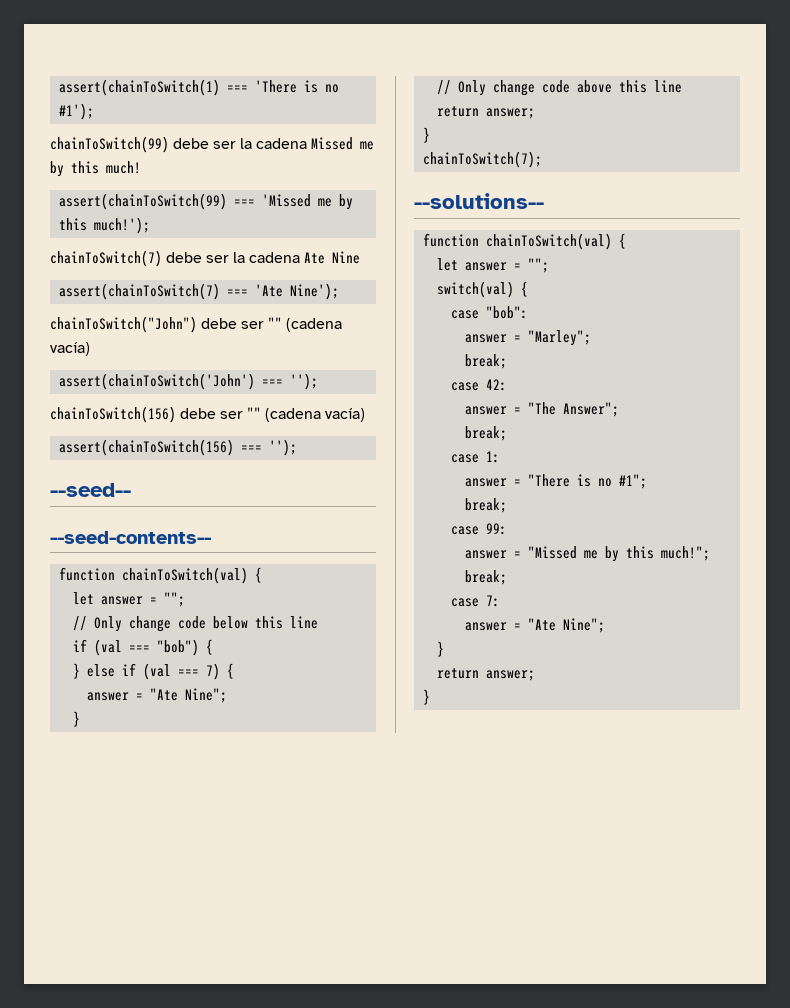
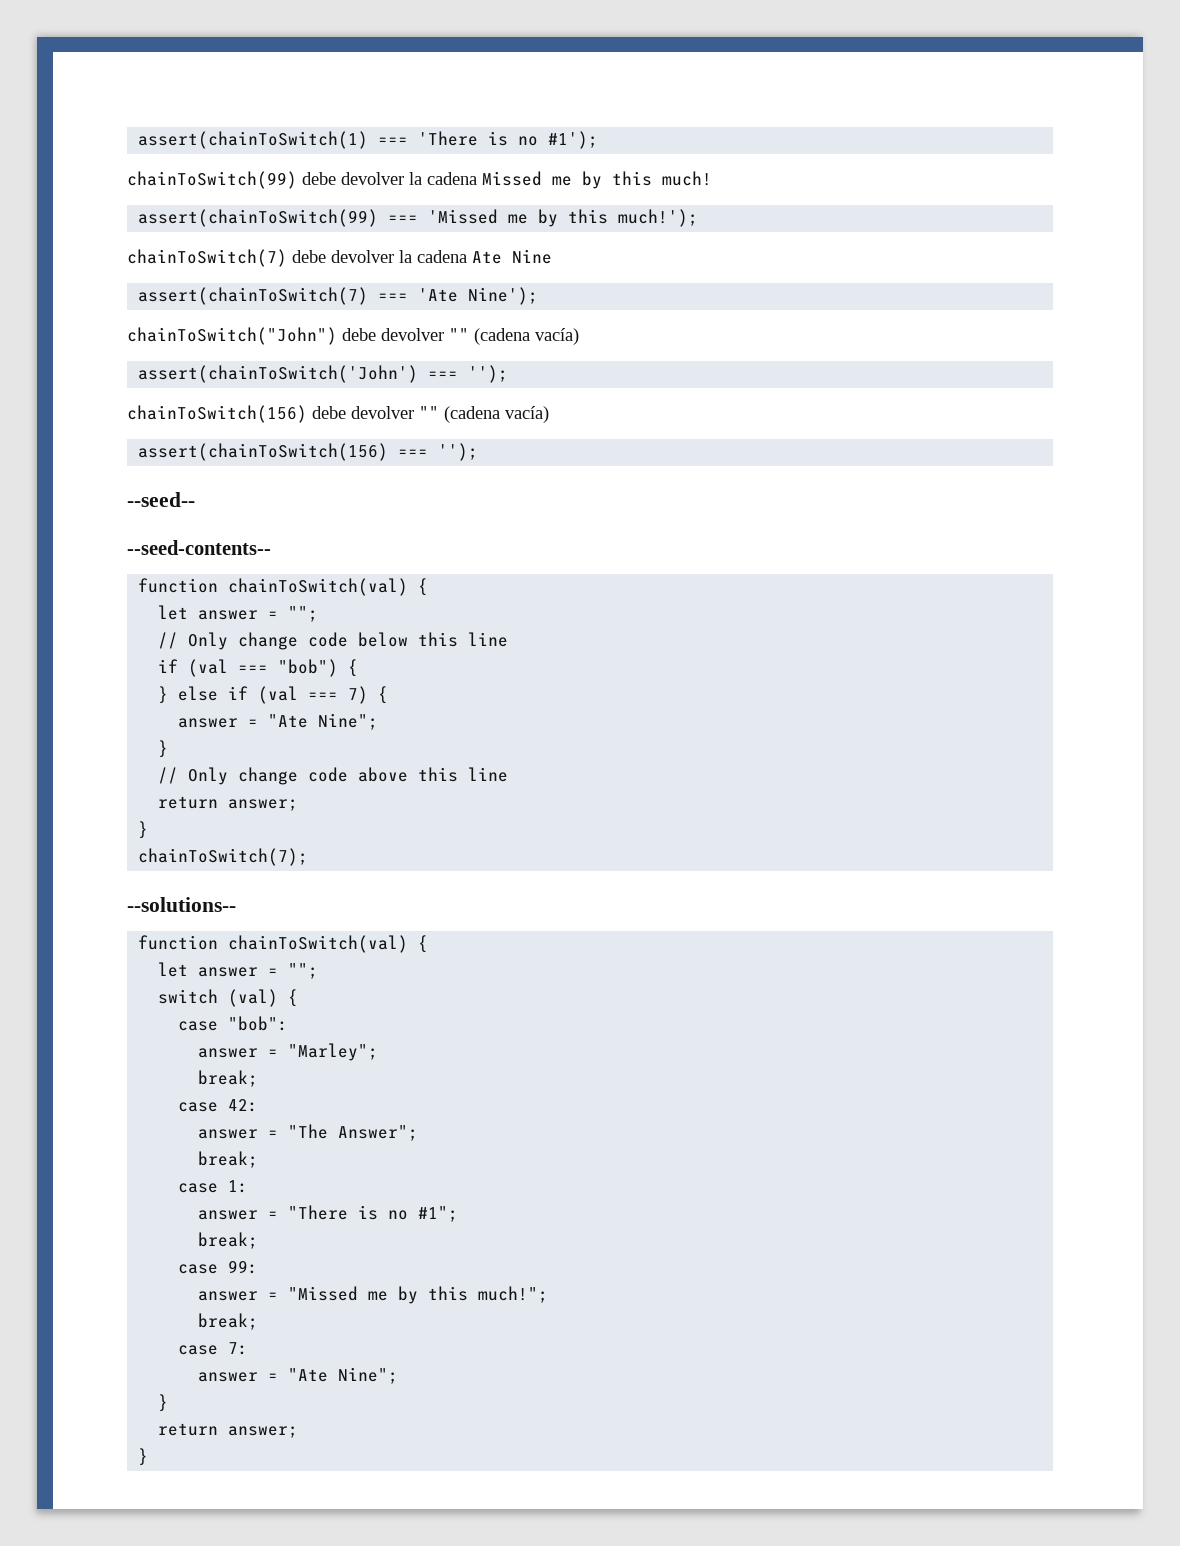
[213,141,237,149] ser -> [341,172,404,185] devolver
[206,255,230,263] ser -> [331,250,394,263] devolver
[241,321,265,329] ser -> [381,328,444,341] devolver
[220,411,244,419] ser -> [351,406,414,419] devolver
[437,281,515,298] switch(val) -> [158,989,279,1007] switch (val)

